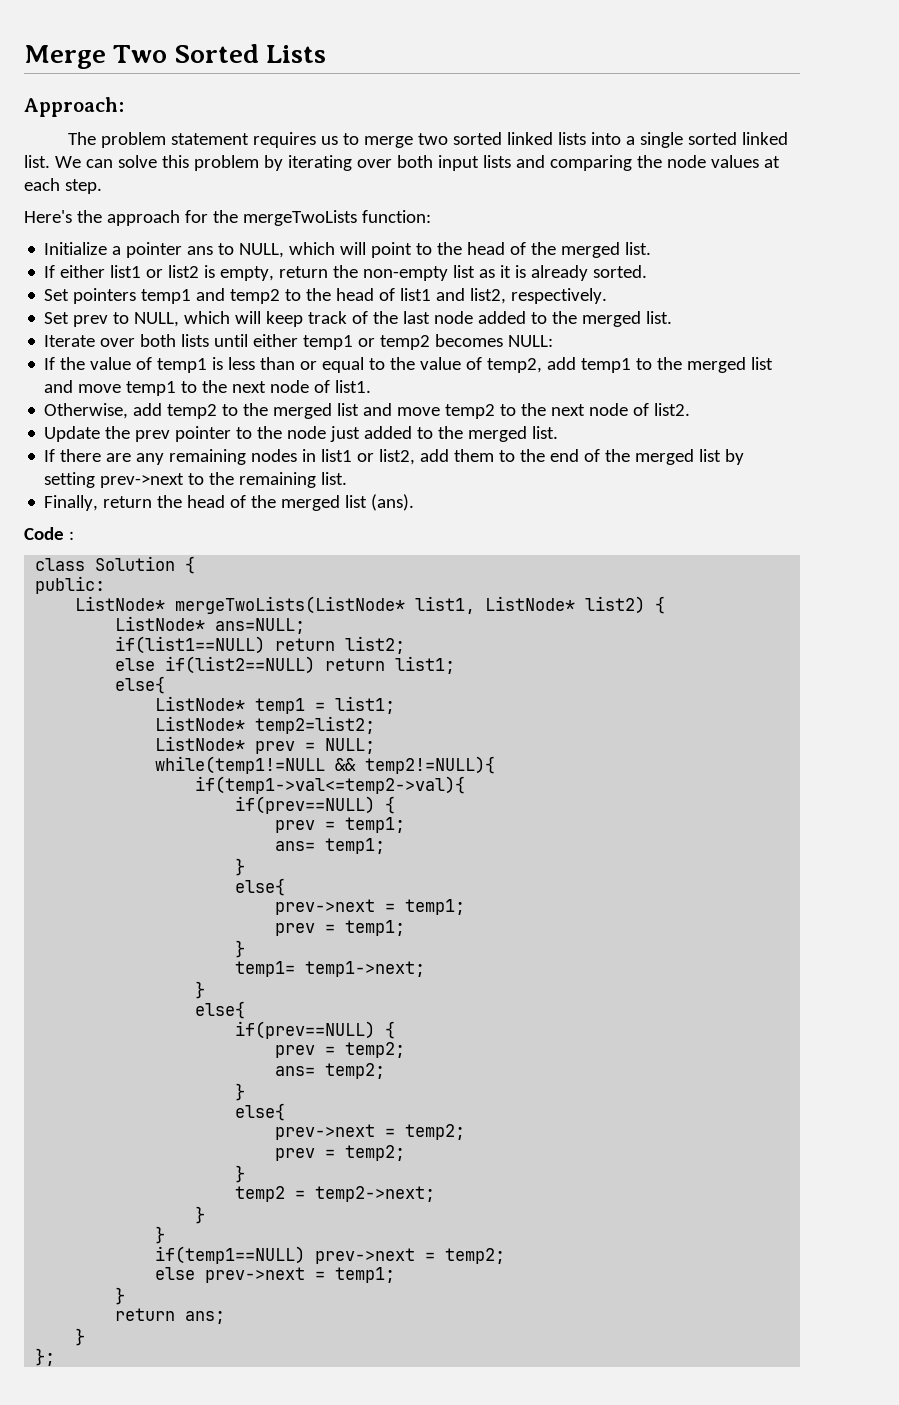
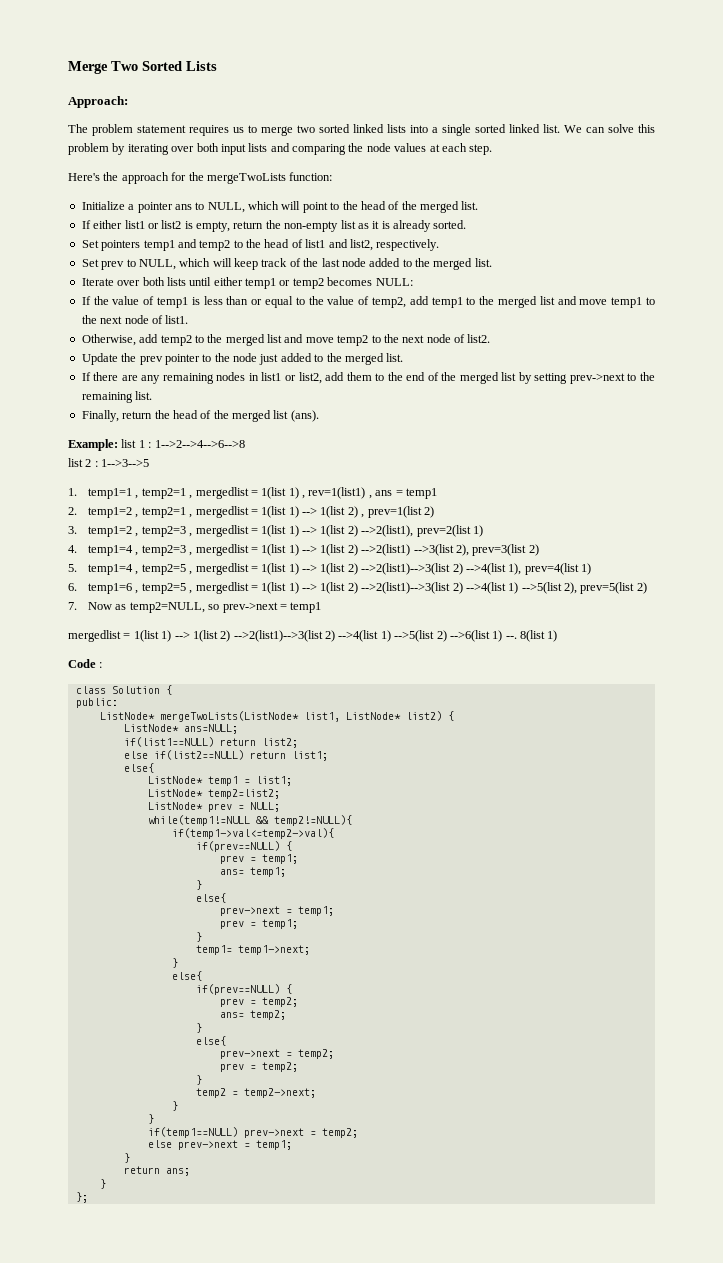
(415, 502) none -> [68,439,245,451] [68,458,150,467] [68,487,437,499] [68,506,434,518] [68,525,483,537] [68,544,539,556] [68,563,592,575] [68,582,647,594] [68,602,322,613] [68,630,558,642] // Example: list 1 : 1-->2-->4-->6-->8 // list 2 : 1-->3-->5 // 1. temp1=1 , temp2=1 , mergedlist = 1(list 1) , rev=1(list1) , ans = temp1 // 2. temp1=2 , temp2=1 , mergedlist = 1(list 1) --> 1(list 2) , prev=1(list 2) // 3. temp1=2 , temp2=3 , mergedlist = 1(list 1) --> 1(list 2) -->2(list1), prev=2(list 1) // 4. temp1=4 , temp2=3 , mergedlist = 1(list 1) --> 1(list 2) -->2(list1) -->3(list 2), prev=3(list 2) // 5. temp1=4 , temp2=5 , mergedlist = 1(list 1) --> 1(list 2) -->2(list1)-->3(list 2) -->4(list 1), prev=4(list 1) // 6. temp1=6 , temp2=5 , mergedlist = 1(list 1) --> 1(list 2) -->2(list1)-->3(list 2) -->4(list 1) -->5(list 2), prev=5(list 2) // 7. Now as temp2=NULL, so prev->next = temp1 // mergedlist = 1(list 1) --> 1(list 2) -->2(list1)-->3(list 2) -->4(list 1) -->5(list 2) -->6(list 1) --. 8(list 1)

